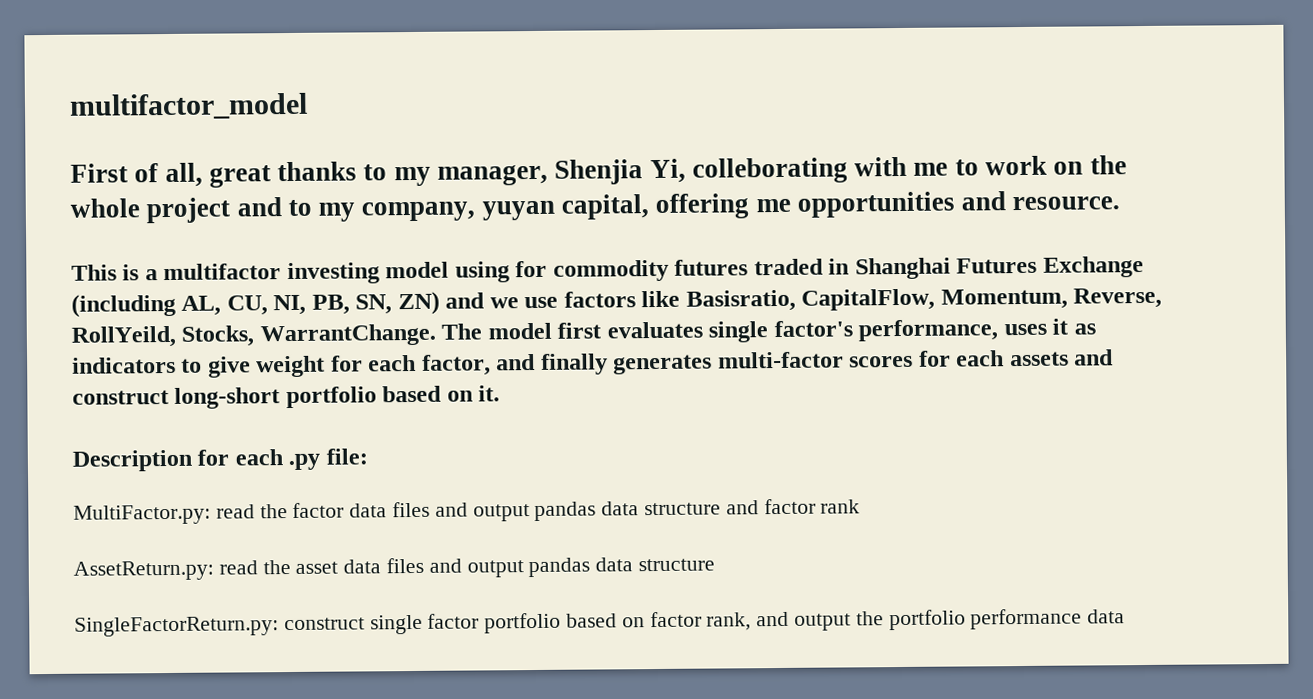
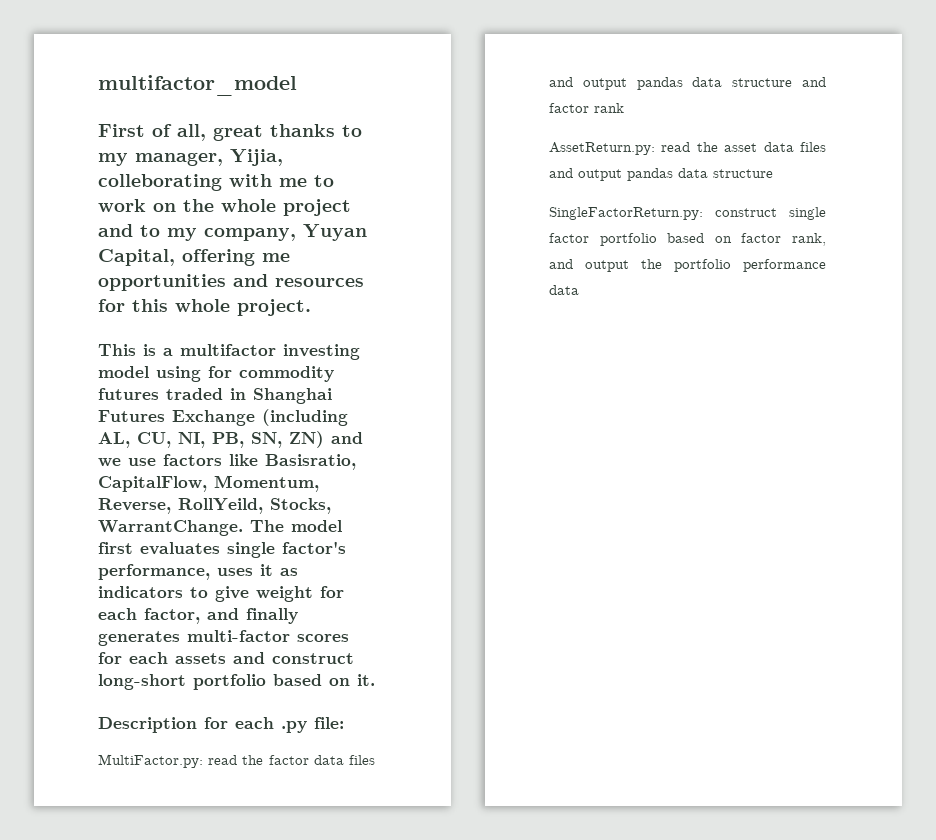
[554,158,686,185] Shenjia Yi, -> [230,149,283,166] Yijia,
[481,194,650,221] yuyan capital, -> [303,224,367,241] [98,249,175,266] Yuyan Capital,
[1012,196,1121,211] resource. -> [275,278,364,287] [98,299,311,316] resources for this whole project.

